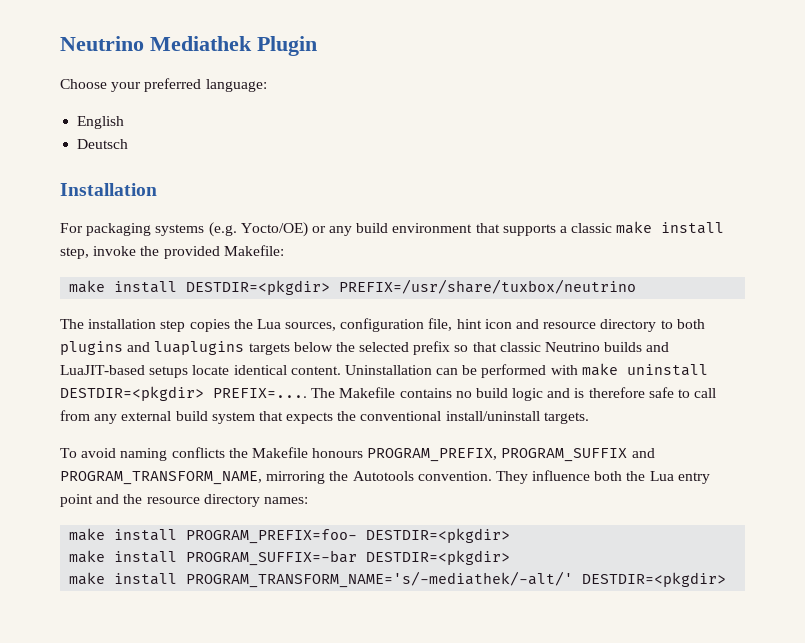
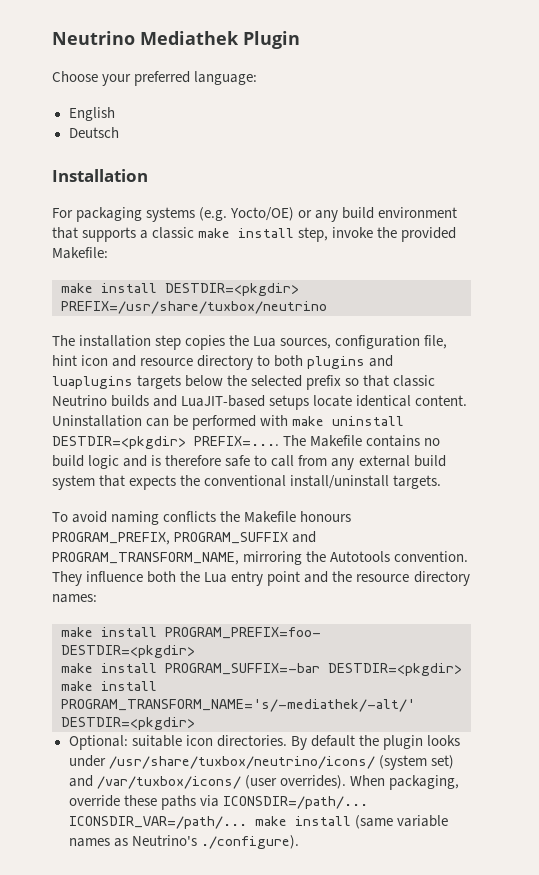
(727, 579) none -> [68,735,460,750] [68,755,454,770] [68,775,459,790] [68,795,368,810] [68,815,448,829] [68,835,299,849] // Optional: suitable icon directories. By default the plugin looks under /usr/share/tuxbox/neutrino/icons/ (system set) and /var/tuxbox/icons/ (user overrides). When packaging, override these paths via ICONSDIR=/path/... ICONSDIR_VAR=/path/... make install (same variable names as Neutrino's ./configure).

